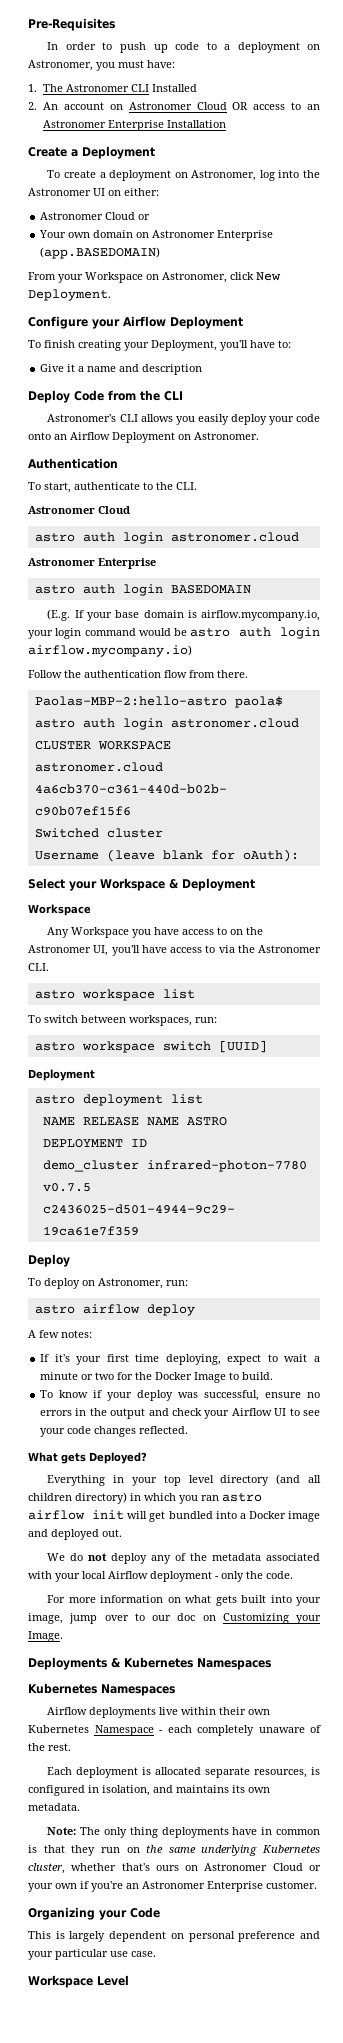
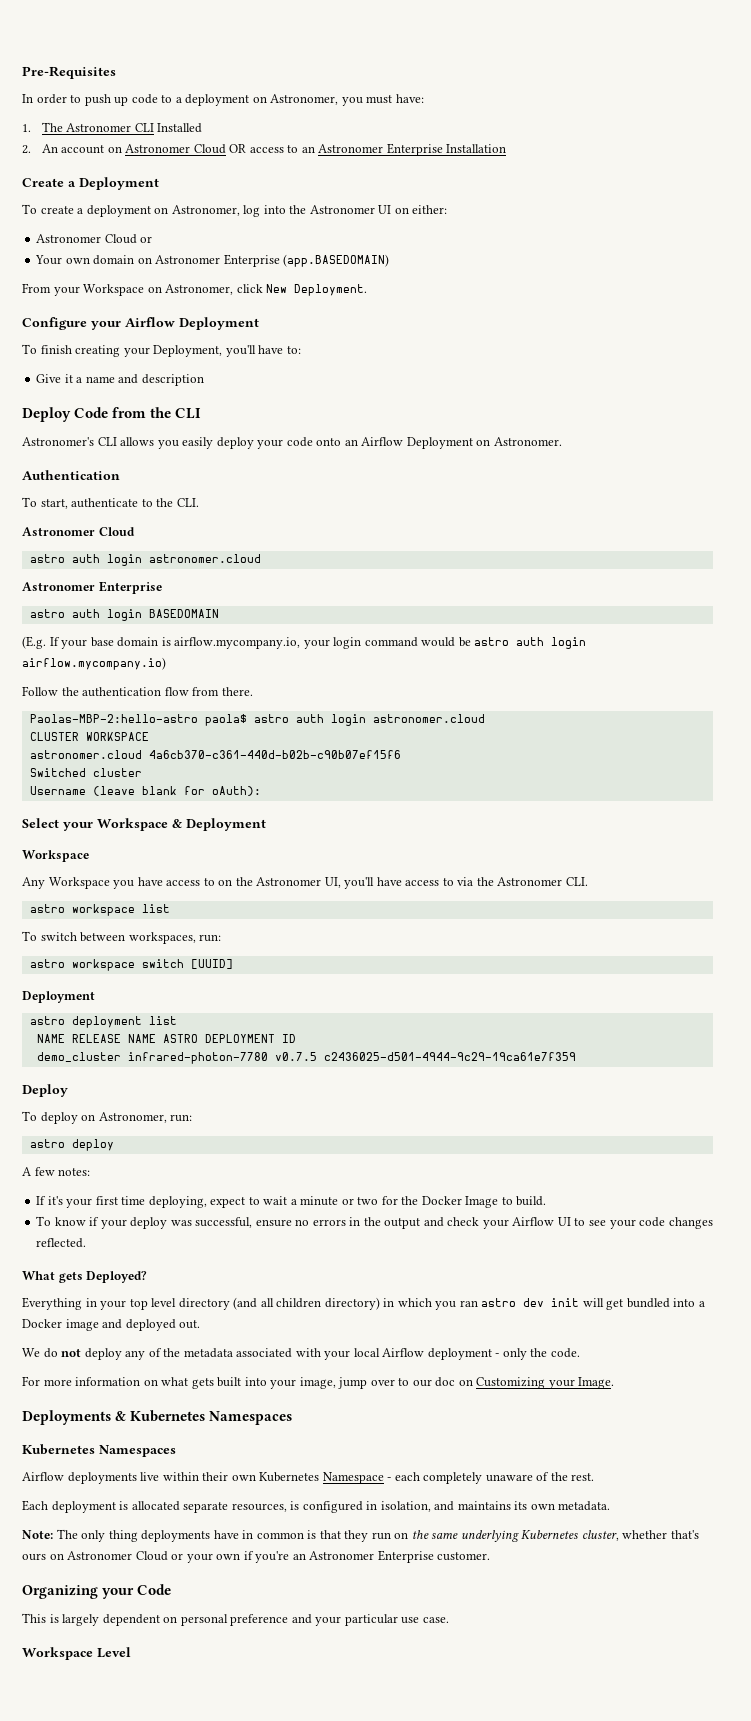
[82,1304,140,1314] airflow -> (65, 1143) none
[28,1510,85,1520] airflow -> [523,1298,545,1307] dev

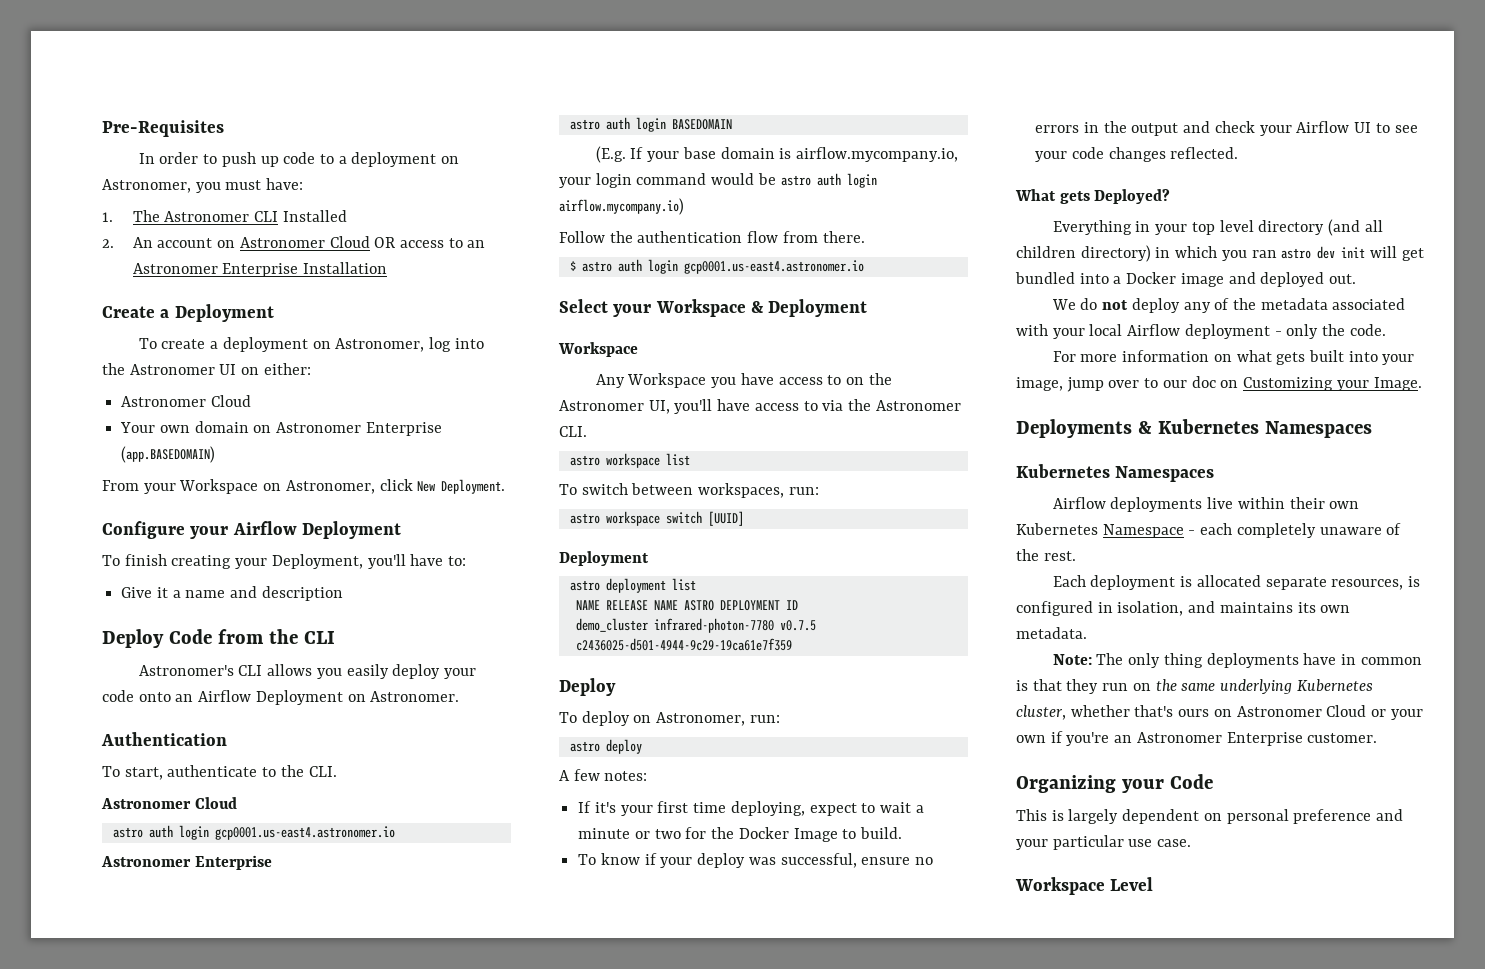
[140,236,153,243] or -> (251, 401) none
[148,554,261,563] astronomer.cloud -> [214,826,395,840] gcp0001.us-east4.astronomer.io
[29,714,485,726] [29,732,149,741] [29,750,401,759] [29,768,142,777] [29,786,261,796] Paolas-MBP-2:hello-astro paola$ astro auth login astronomer.cloud // CLUSTER WORKSPACE // astronomer.cloud 4a6cb370-c361-440d-b02b-c90b07ef15f6 // Switched cluster // Username (leave blank for oAuth): -> [569,259,864,274] $ astro auth login gcp0001.us-east4.astronomer.io

